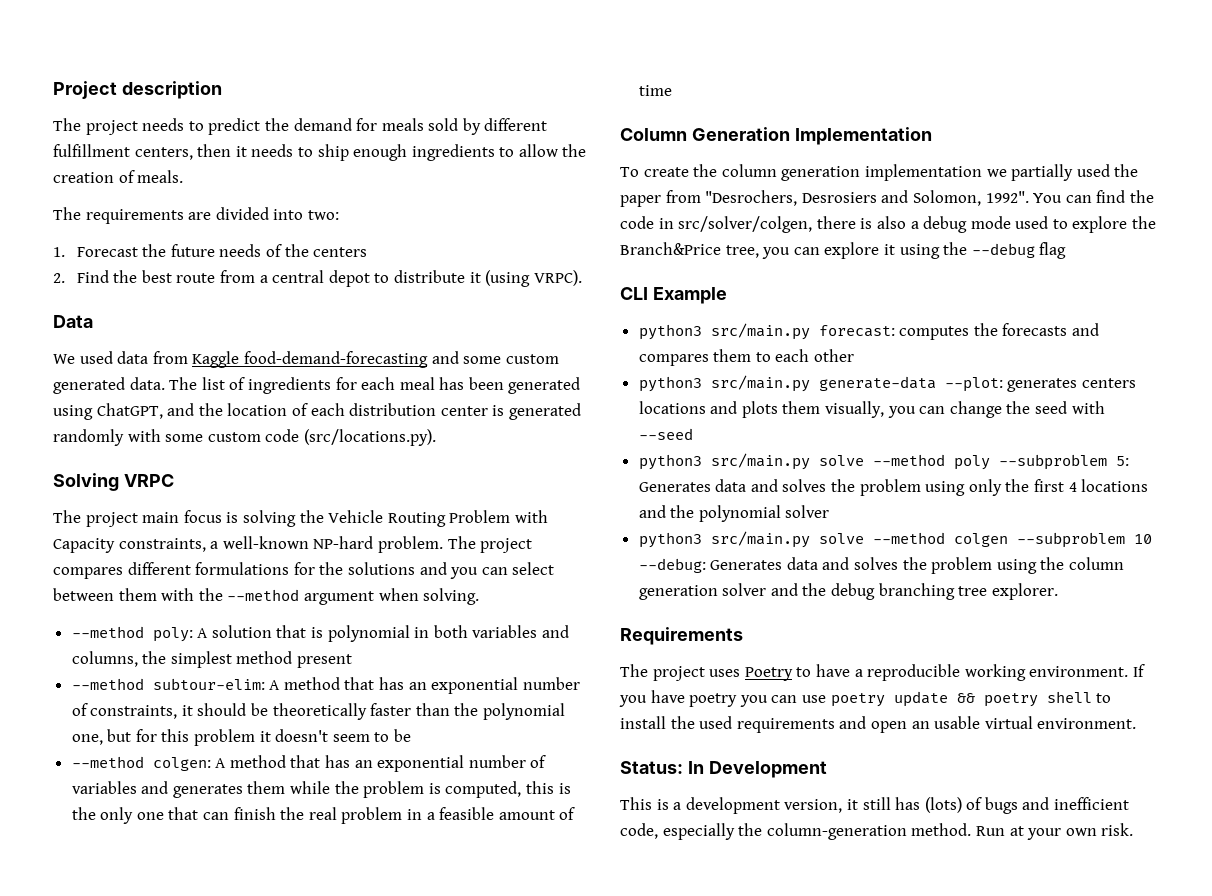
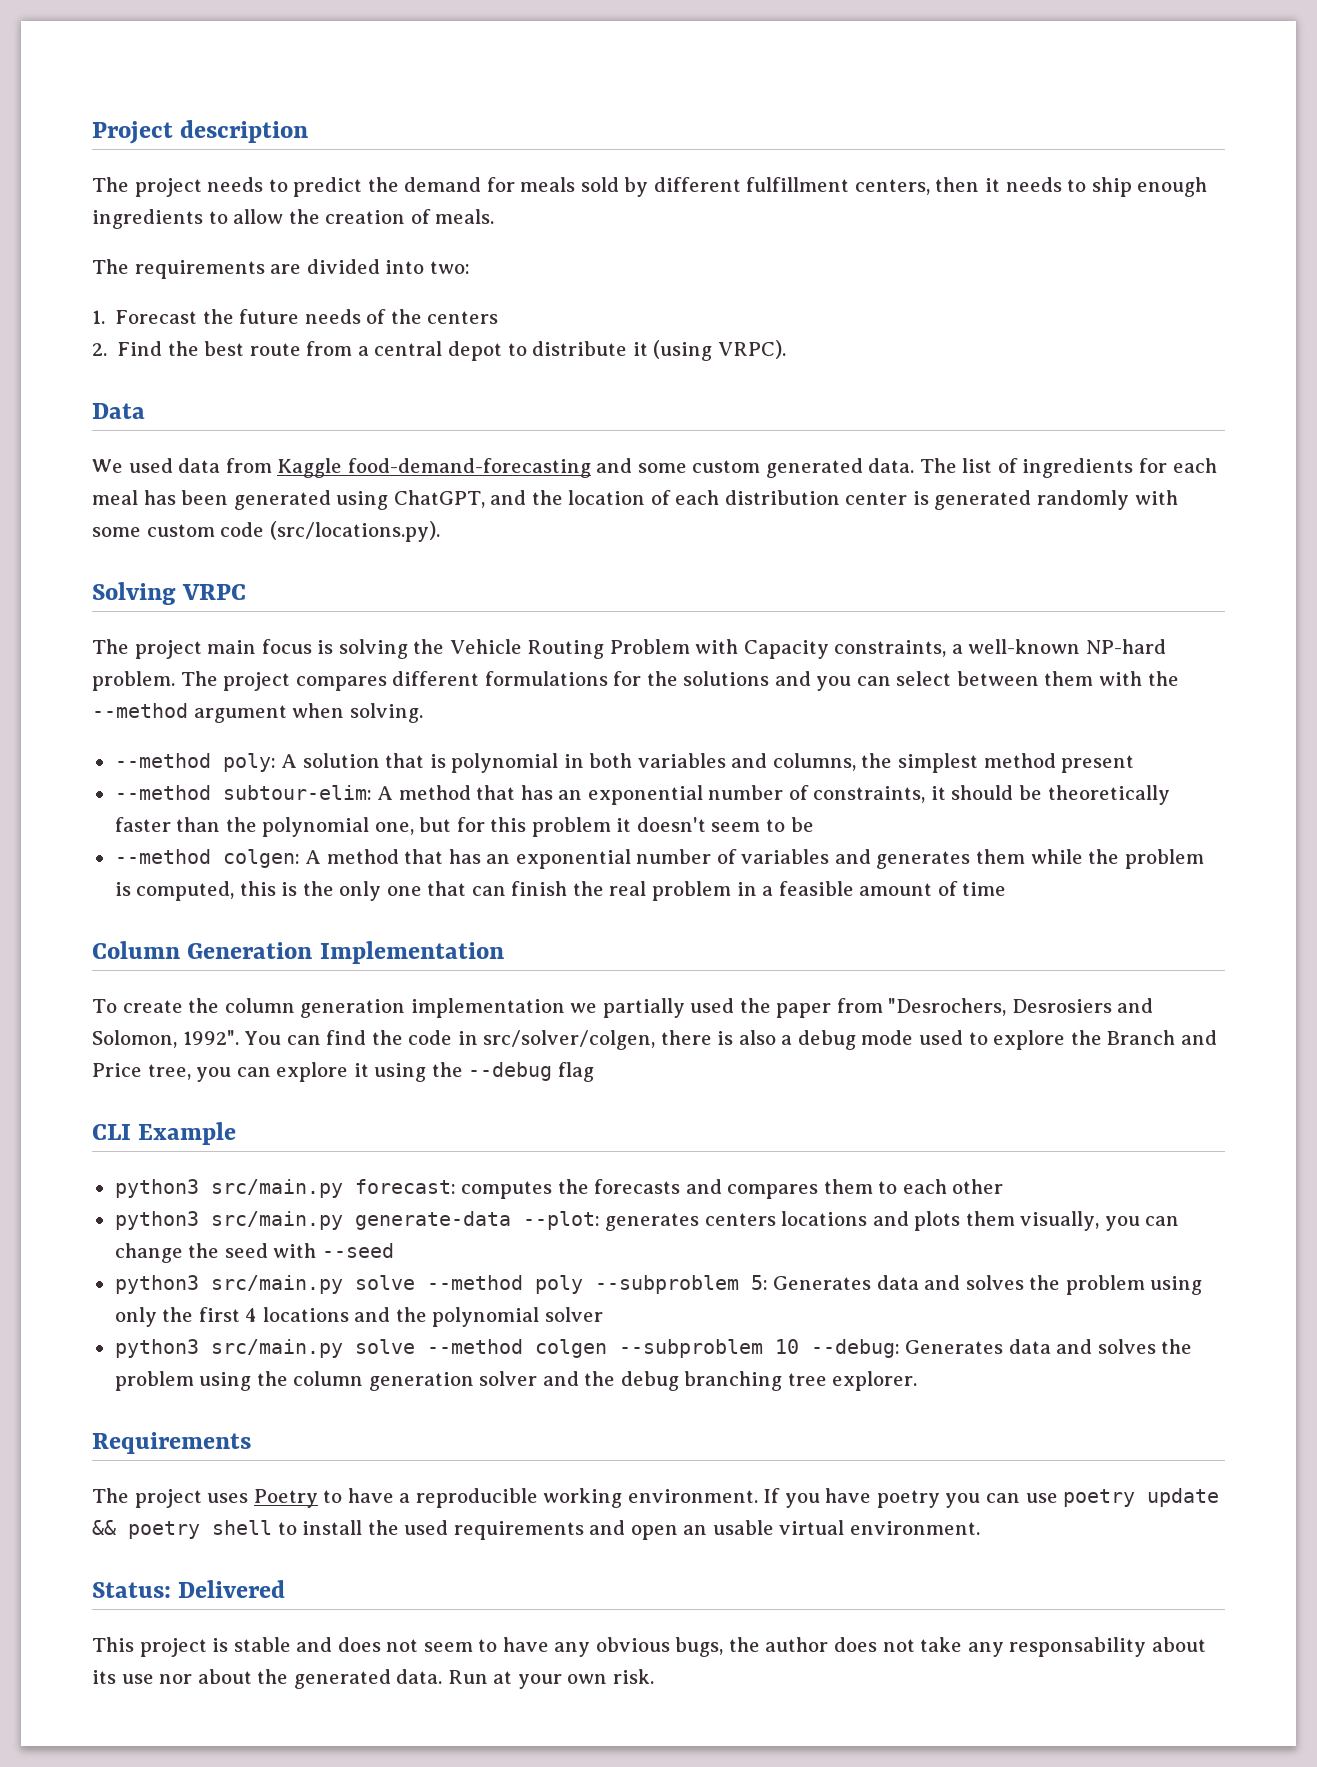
[620,242,721,255] Branch&Price -> [1107,1030,1217,1045] [92,1063,142,1077] Branch and Price
[687,761,827,778] In Development -> [178,1580,286,1598] Delivered
[656,797,1130,814] [620,823,972,840] is a development version, it still has (lots) of bugs and inefficient code, especially the column-generation method. -> [139,1637,1206,1657] [92,1669,443,1689] project is stable and does not seem to have any obvious bugs, the author does not take any responsability about its use nor about the generated data.

